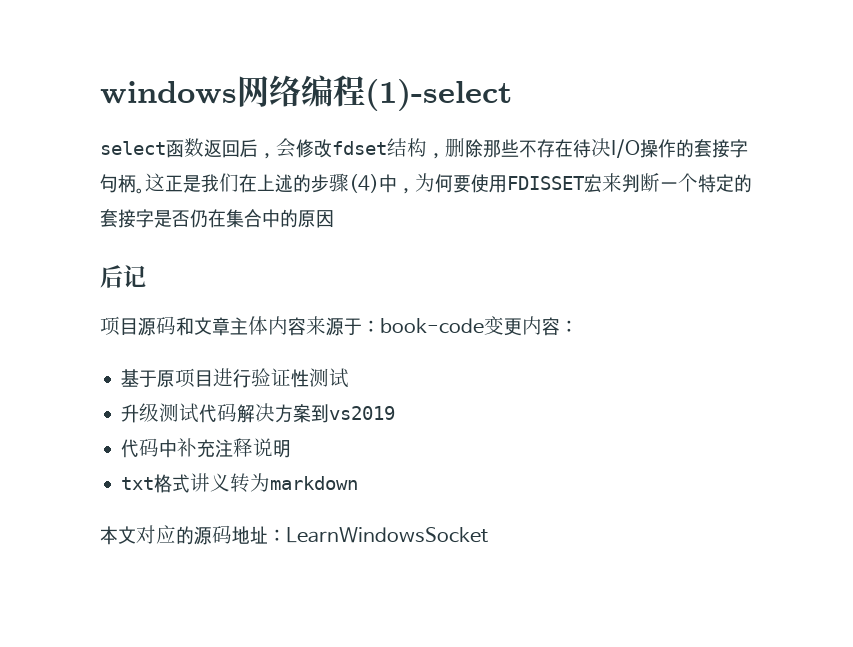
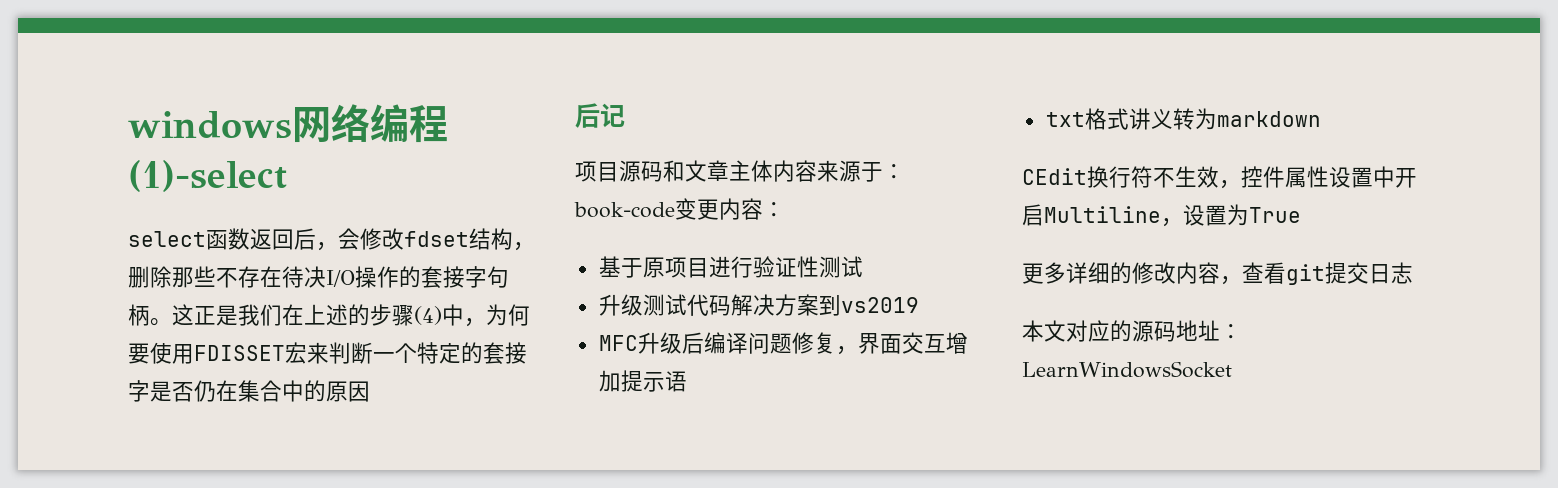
[121,438,292,458] 代码中补充注释说明 -> [598,332,968,355] [598,370,687,392] MFC升级后编译问题修复，界面交互增加提示语
(359, 483) none -> [1022,166,1417,189] [1022,204,1301,227] [1022,262,1413,285] // CEdit换行符不生效，控件属性设置中开启Multiline，设置为True // 更多详细的修改内容，查看git提交日志

